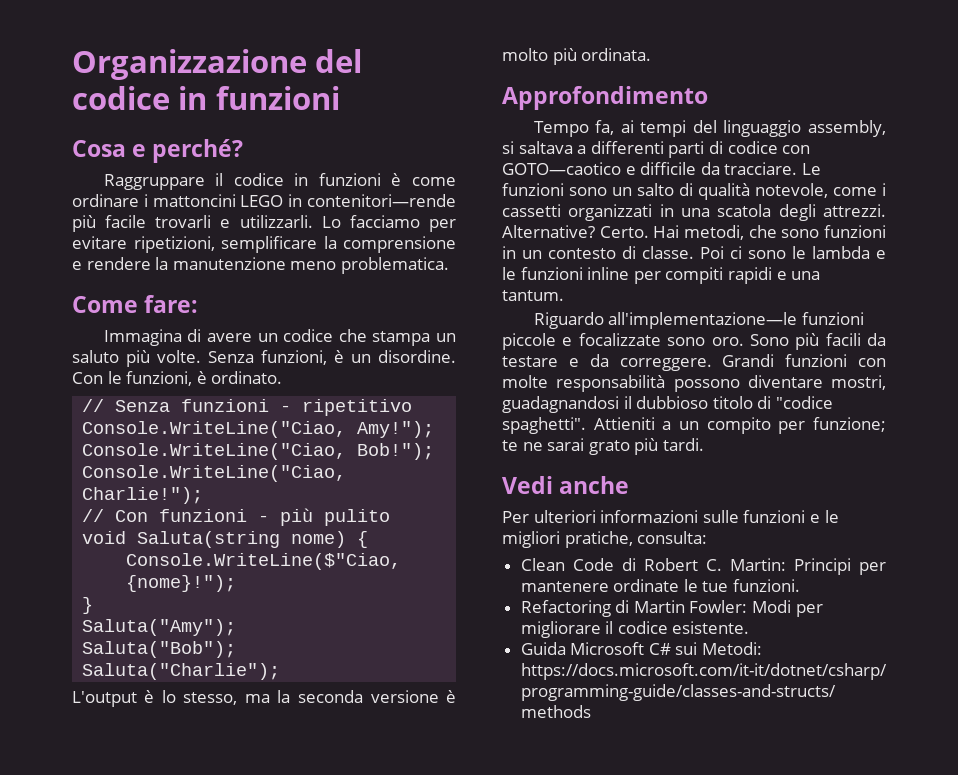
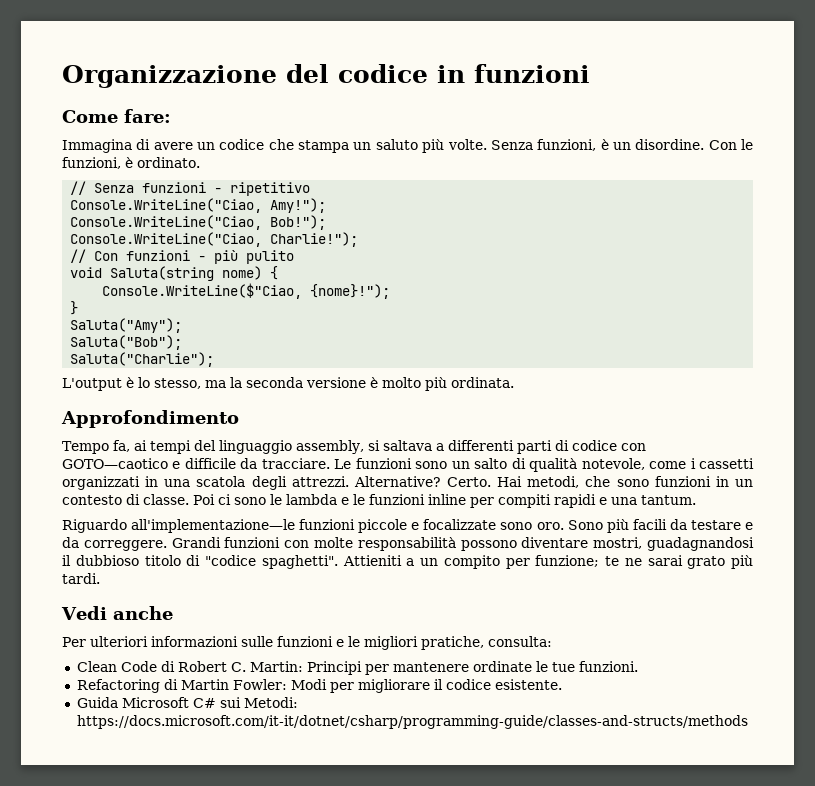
[72,139,244,163] [103,173,456,190] [72,194,456,207] [72,215,456,232] [72,236,456,253] [72,257,449,274] // Cosa e perché? // Raggruppare il codice in funzioni è come ordinare i mattoncini LEGO in contenitori—rende più facile trovarli e utilizzarli. Lo facciamo per evitare ripetizioni, semplificare la comprensione e rendere la manutenzione meno problematica. -> (590, 73) none

